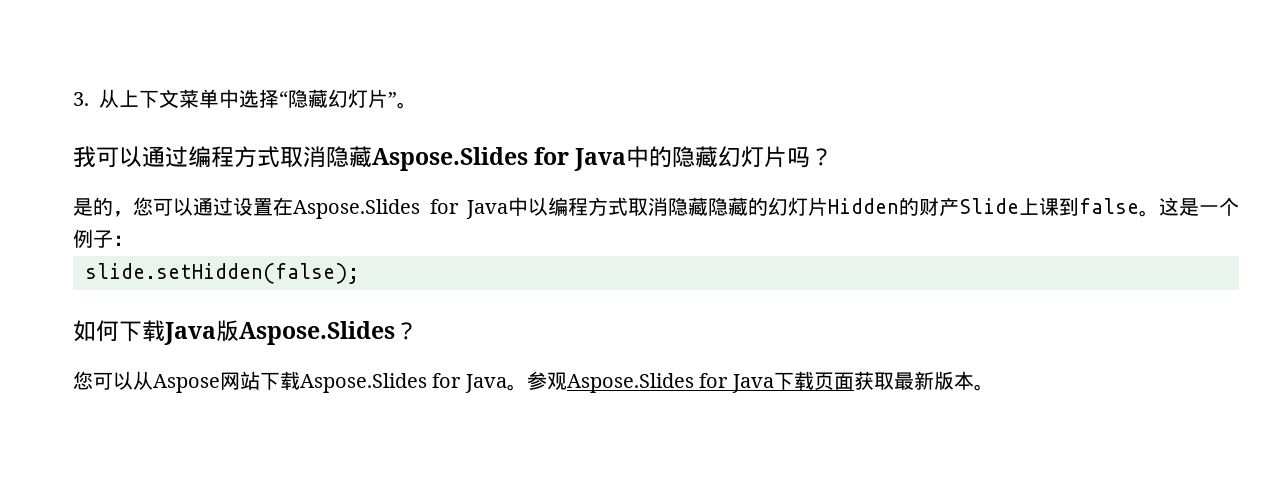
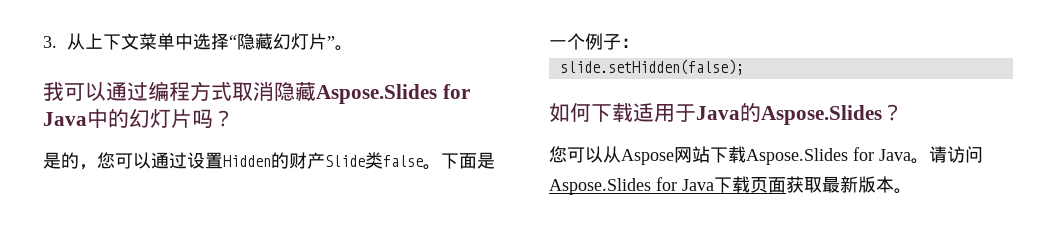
[672,146,719,168] 隐藏 -> (129, 118) none
[273,197,1179,219] 在Aspose.Slides for Java中以编程方式取消隐藏隐藏的幻灯片Hidden的财产Slide上课到false。这 -> [223,152,477,170] Hidden的财产Slide类false。下面
[164,320,239,345] Java版 -> [633,103,761,122] 适用于Java的
[526,371,567,390] 参观 -> [929,146,983,163] 请访问

